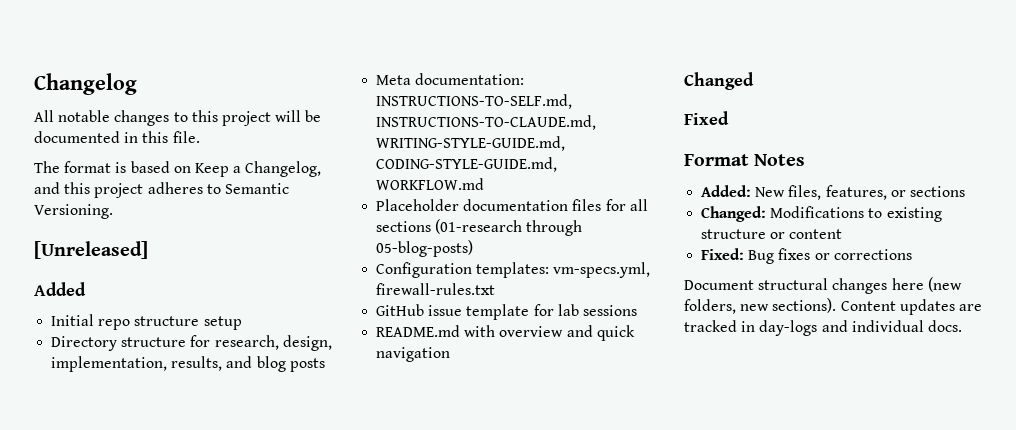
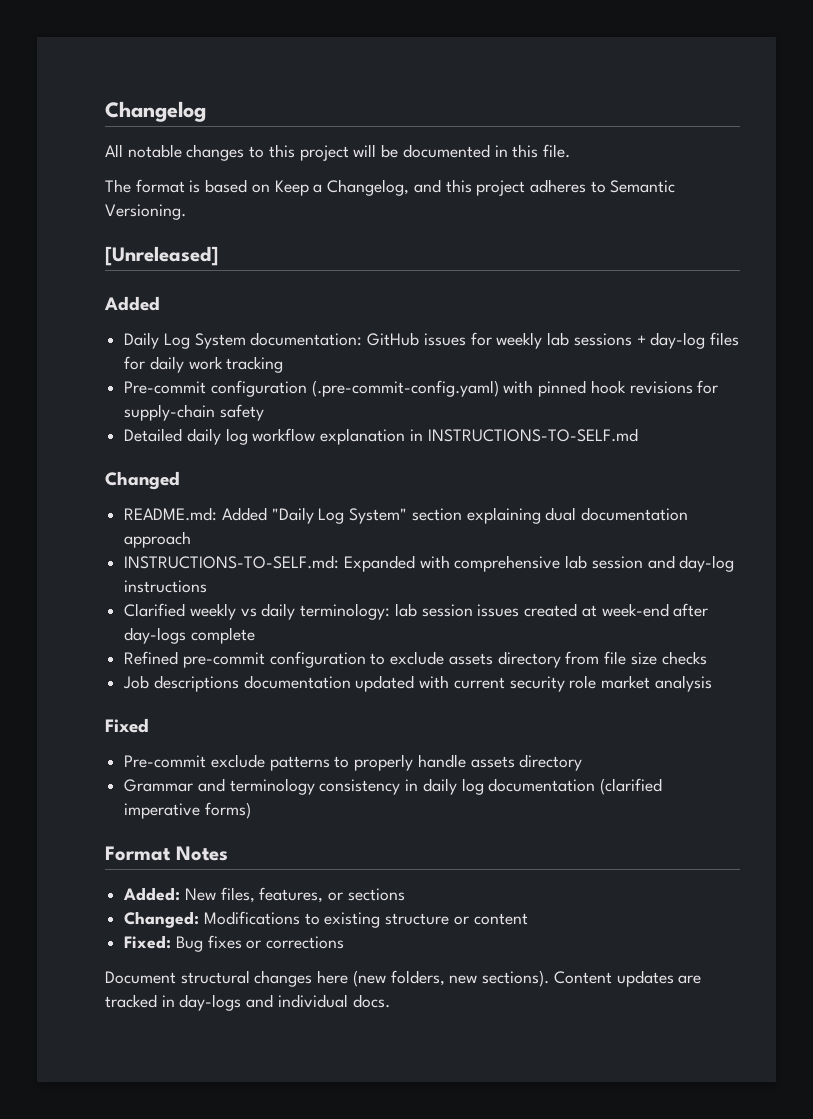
[51,314,242,330] [51,335,332,351] [51,356,325,372] [376,73,525,85] [376,94,573,109] [376,115,597,130] [376,136,566,151] [376,157,558,172] [376,178,485,190] [376,199,648,211] [376,219,583,236] [376,240,474,257] [376,262,651,278] [376,283,496,295] [376,304,637,320] [376,325,635,341] [376,347,451,362] [684,72,754,90] [684,111,729,125] Initial repo structure setup // Directory structure for research, design, implementation, results, and blog posts // Meta documentation: INSTRUCTIONS-TO-SELF.md, INSTRUCTIONS-TO-CLAUDE.md, WRITING-STYLE-GUIDE.md, CODING-STYLE-GUIDE.md, WORKFLOW.md // Placeholder documentation files for all sections (01-research through 05-blog-posts) // Configuration templates: vm-specs.yml, firewall-rules.txt // GitHub issue template for lab sessions // README.md with overview and quick navigation // Changed // Fixed -> [124,332,739,349] [124,356,284,373] [124,380,719,397] [124,404,264,421] [124,428,638,445] [105,471,180,490] [124,507,689,524] [124,531,192,548] [124,555,735,572] [124,580,208,593] [124,603,709,620] [124,627,255,644] [124,651,707,668] [123,675,712,692] [105,718,149,733] [124,754,583,771] [124,778,663,795] [124,802,251,819] Daily Log System documentation: GitHub issues for weekly lab sessions + day-log files for daily work tracking // Pre-commit configuration (.pre-commit-config.yaml) with pinned hook revisions for supply-chain safety // Detailed daily log workflow explanation in INSTRUCTIONS-TO-SELF.md // Changed // README.md: Added "Daily Log System" section explaining dual documentation approach // INSTRUCTIONS-TO-SELF.md: Expanded with comprehensive lab session and day-log instructions // Clarified weekly vs daily terminology: lab session issues created at week-end after day-logs complete // Refined pre-commit configuration to exclude assets directory from file size checks // Job descriptions documentation updated with current security role market analysis // Fixed // Pre-commit exclude patterns to properly handle assets directory // Grammar and terminology consistency in daily log documentation (clarified imperative forms)

